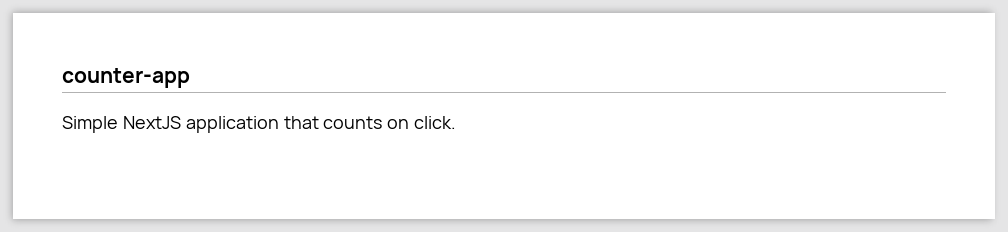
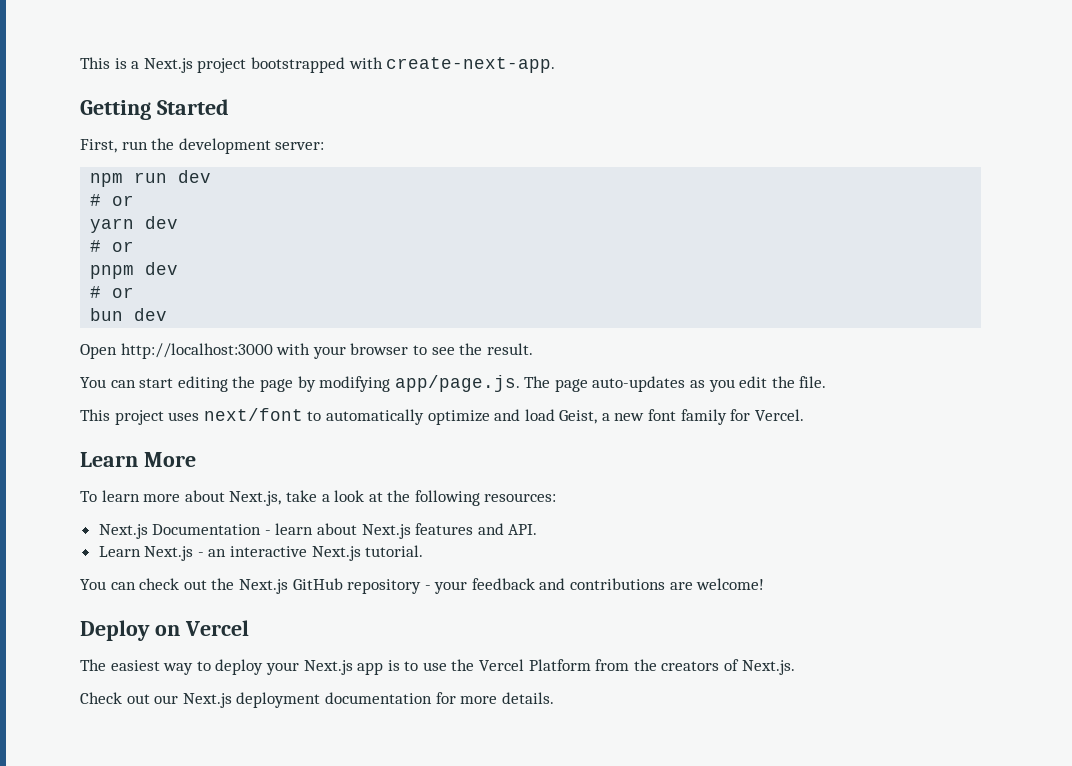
[62,68,190,88] [62,116,457,133] counter-app // Simple NextJS application that counts on click. -> [80,57,556,73] [80,99,229,120] [80,138,325,154] [90,170,212,187] [90,194,135,206] [90,216,179,233] [90,240,135,252] [90,262,179,279] [90,286,135,298] [90,308,168,321] [80,343,533,359] [80,375,827,392] [80,408,804,425] [80,452,196,467] [80,490,557,506] [98,523,538,539] [98,545,424,561] [80,578,765,594] [80,620,249,641] [80,659,795,675] [80,692,554,708] This is a Next.js project bootstrapped with create-next-app. // Getting Started // First, run the development server: // npm run dev // # or // yarn dev // # or // pnpm dev // # or // bun dev // Open http://localhost:3000 with your browser to see the result. // You can start editing the page by modifying app/page.js. The page auto-updates as you edit the file. // This project uses next/font to automatically optimize and load Geist, a new font family for Vercel. // Learn More // To learn more about Next.js, take a look at the following resources: // Next.js Documentation - learn about Next.js features and API. // Learn Next.js - an interactive Next.js tutorial. // You can check out the Next.js GitHub repository - your feedback and contributions are welcome! // Deploy on Vercel // The easiest way to deploy your Next.js app is to use the Vercel Platform from the creators of Next.js. // Check out our Next.js deployment documentation for more details.

